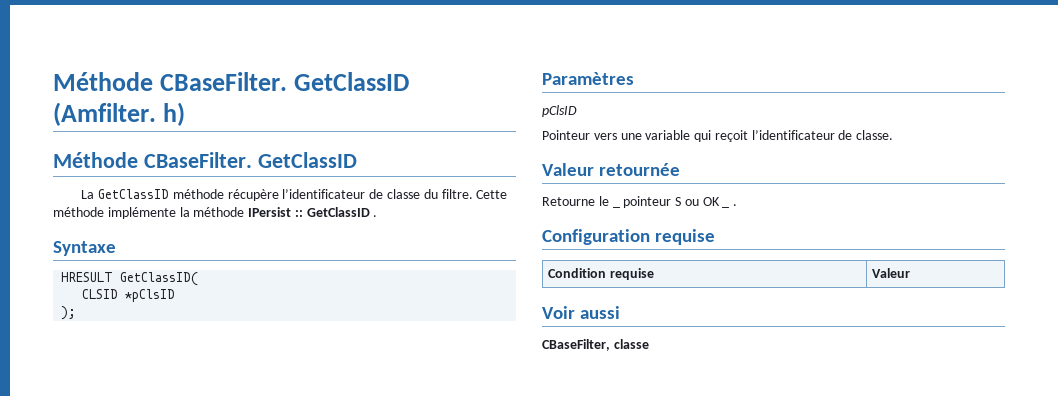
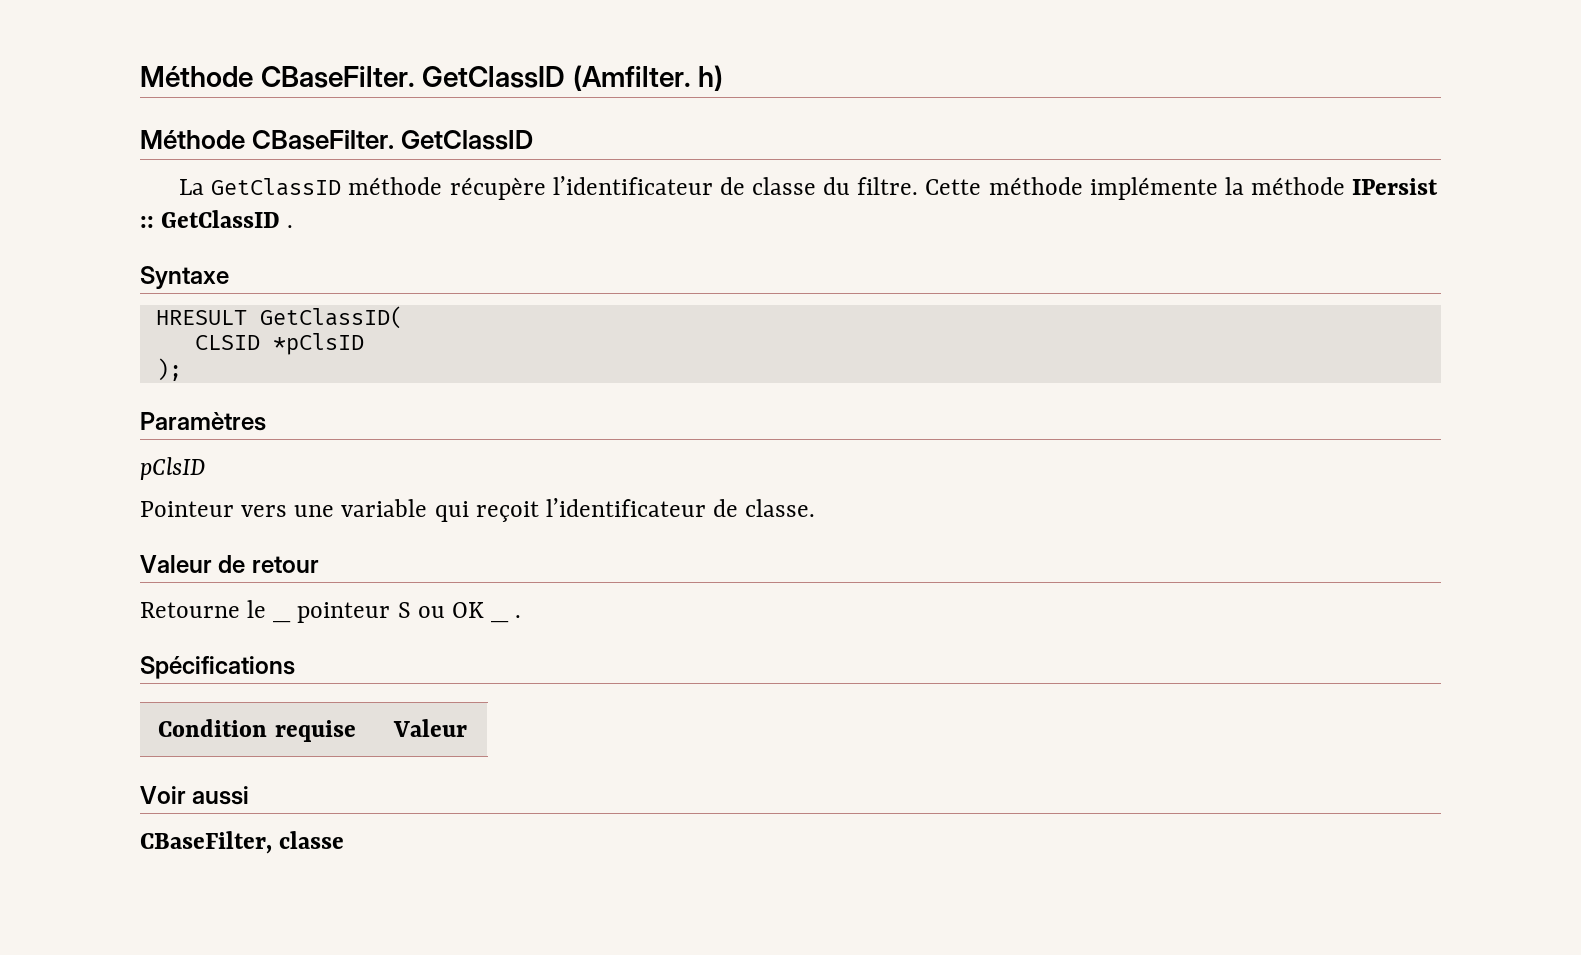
[599,163,681,176] retournée -> [218,555,319,573] de retour
[542,229,716,245] Configuration requise -> [140,656,295,679] Spécifications

